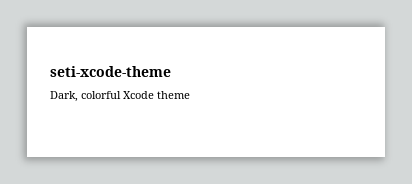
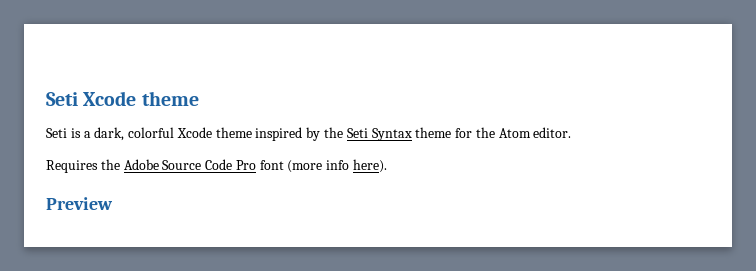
[50,66,171,77] [50,91,190,102] seti-xcode-theme // Dark, colorful Xcode theme -> [46,91,199,106] [46,127,572,141] [46,159,388,173] [46,197,113,210] Seti Xcode theme // Seti is a dark, colorful Xcode theme inspired by the Seti Syntax theme for the Atom editor. // Requires the Adobe Source Code Pro font (more info here). // Preview

